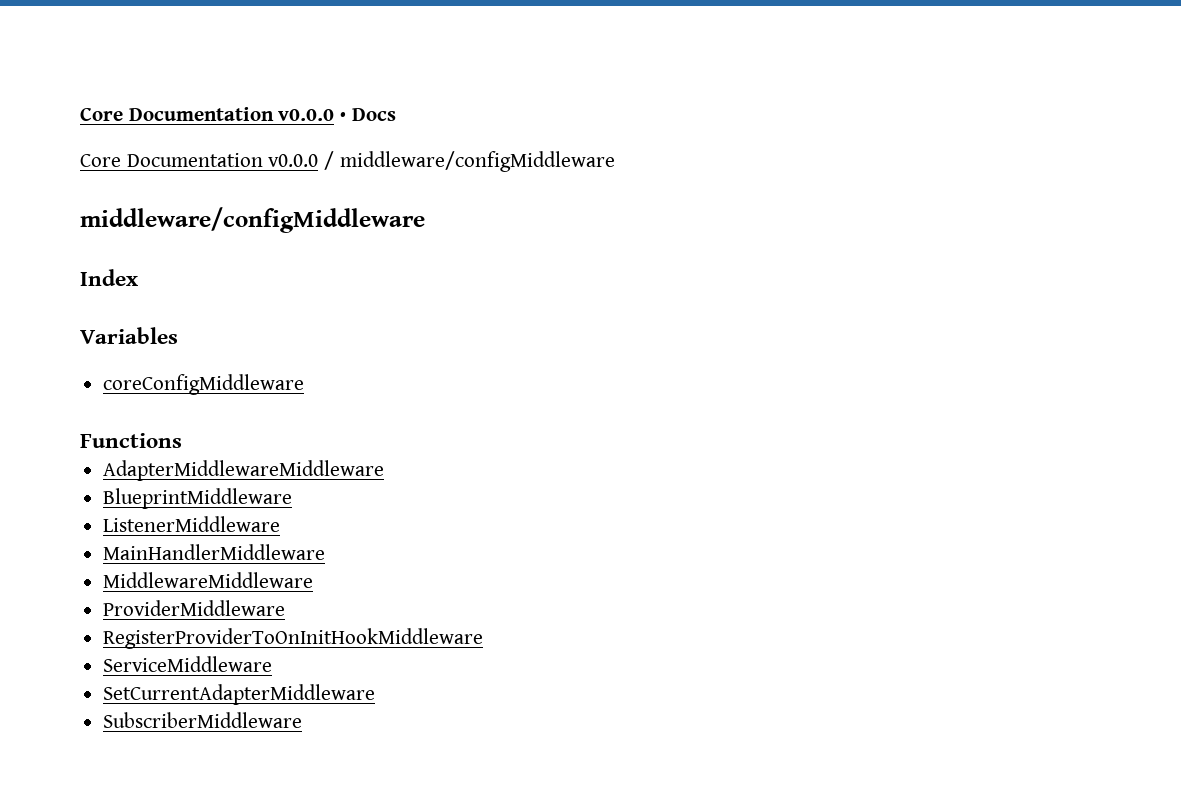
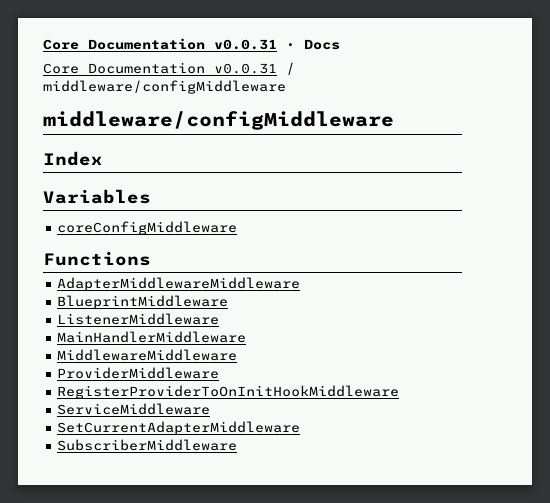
[80,107,335,121] Core Documentation v0.0.0 -> [43,38,277,50] Core Documentation v0.0.31
[268,154,319,167] v0.0.0 -> [214,63,277,74] v0.0.31

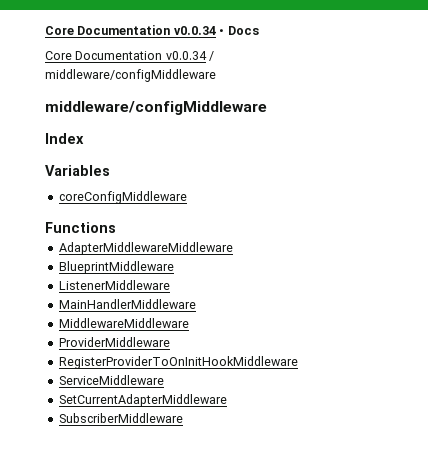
[43,38,277,50] Core Documentation v0.0.31 -> [45,25,216,35] Core Documentation v0.0.34
[214,63,277,74] v0.0.31 -> [165,51,207,60] v0.0.34

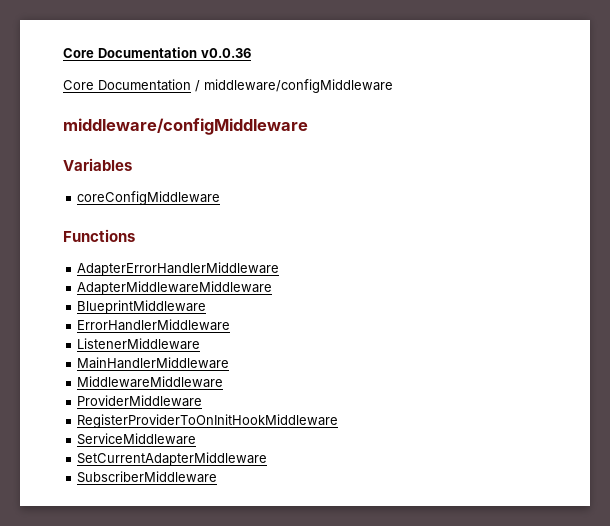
[45,25,259,35] [45,51,207,60] Core Documentation v0.0.34 • Docs // Core Documentation v0.0.34 -> [63,47,251,58] [63,79,191,91] Core Documentation v0.0.36 // Core Documentation
[45,133,84,144] // Index -> (308, 126) none
(116, 227) none -> [77,262,280,276] // AdapterErrorHandlerMiddleware
(174, 267) none -> [77,319,231,331] // ErrorHandlerMiddleware

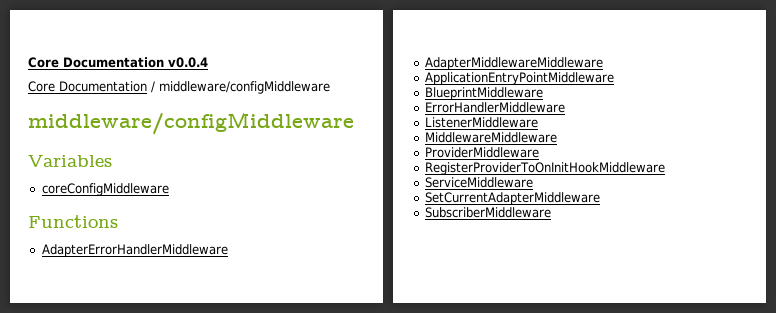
[63,47,251,58] Core Documentation v0.0.36 -> [28,57,208,68] Core Documentation v0.0.4
(273, 288) none -> [424,72,614,85] // ApplicationEntryPointMiddleware
[77,357,230,369] // MainHandlerMiddleware -> (538, 122) none

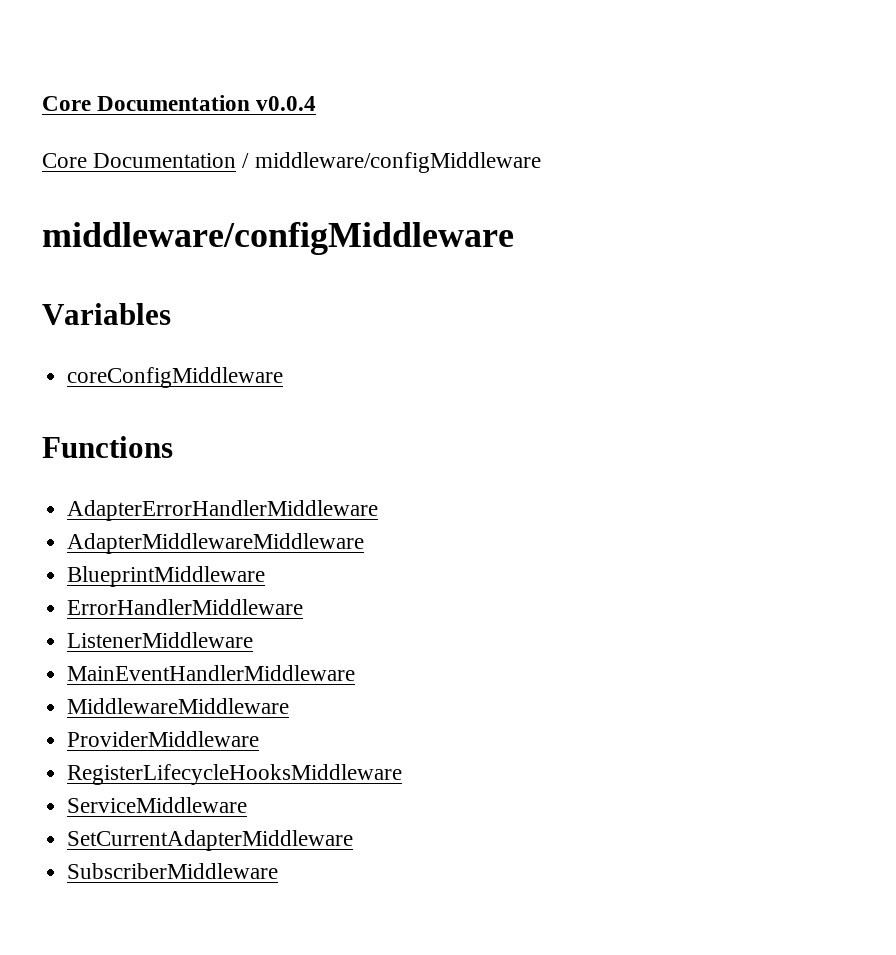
[424,72,614,85] // ApplicationEntryPointMiddleware -> (365, 543) none
(538, 122) none -> [67,665,356,681] // MainEventHandlerMiddleware
[424,162,665,175] RegisterProviderToOnInitHookMiddleware -> [67,764,403,785] RegisterLifecycleHooksMiddleware

